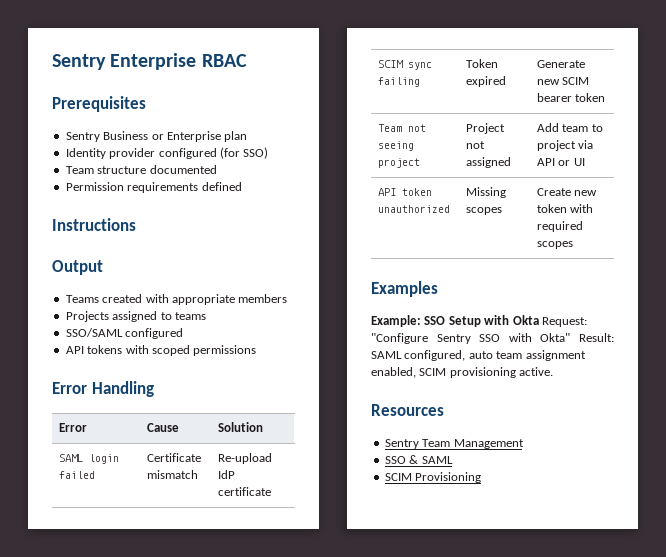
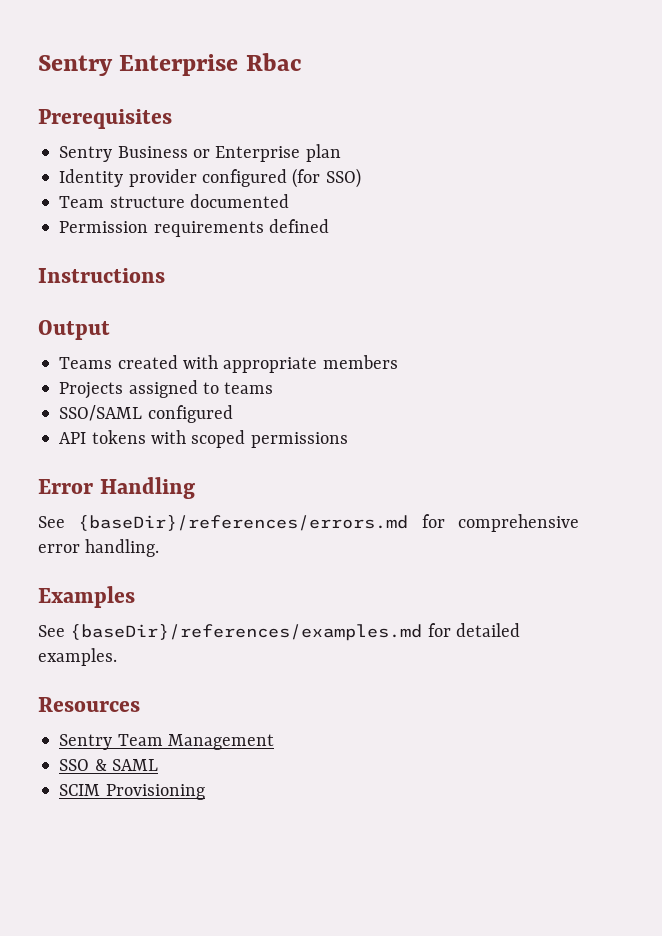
[201,54,247,67] RBAC -> [245,53,302,71] Rbac
[59,423,88,432] [147,423,180,432] [218,422,264,432] [59,454,120,464] [59,471,96,479] [147,453,202,462] [147,470,199,479] [218,453,273,464] [218,470,236,479] [218,487,272,496] [378,60,433,70] [378,77,421,87] [466,59,499,68] [466,76,507,87] [537,60,586,68] [537,77,590,85] [537,93,606,102] [378,124,427,132] [378,141,415,151] [378,158,421,168] [466,123,506,134] [466,141,486,149] [466,157,512,168] [537,123,603,132] [537,140,594,151] [537,158,585,166] [378,188,433,196] [378,205,451,213] [466,187,507,198] [466,207,503,215] [537,188,598,196] [537,204,594,213] [537,221,584,232] [537,241,574,249] [371,281,438,297] [371,315,587,327] [371,333,614,344] [371,350,586,361] [371,367,554,378] // Error | Cause | Solution // SAML login failed | Certificate mismatch | Re-upload IdP certificate // SCIM sync failing | Token expired | Generate new SCIM bearer token // Team not seeing project | Project not assigned | Add team to project via API or UI // API token unauthorized | Missing scopes | Create new token with required scopes // Examples // Example: SSO Setup with Okta Request: "Configure Sentry SSO with Okta" Result: SAML configured, auto team assignment enabled, SCIM provisioning active. -> [38,514,580,532] [38,539,160,557] [38,586,135,608] [38,623,520,641] [38,648,117,666] // See {baseDir}/references/errors.md for comprehensive error handling. // Examples // See {baseDir}/references/examples.md for detailed examples.

